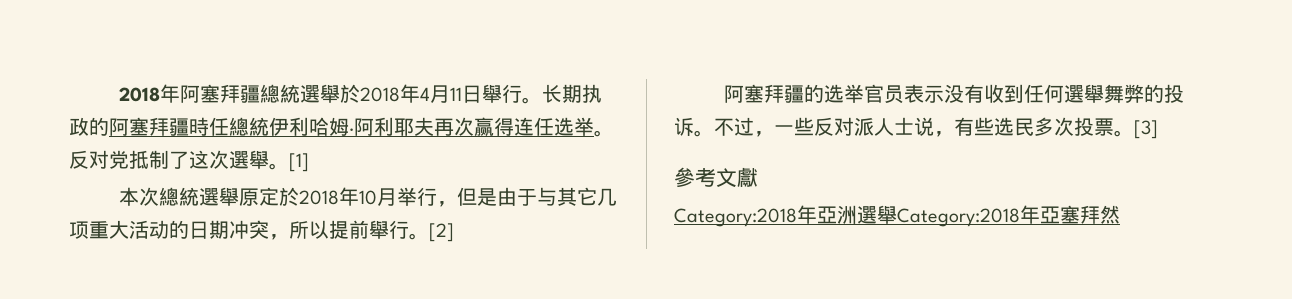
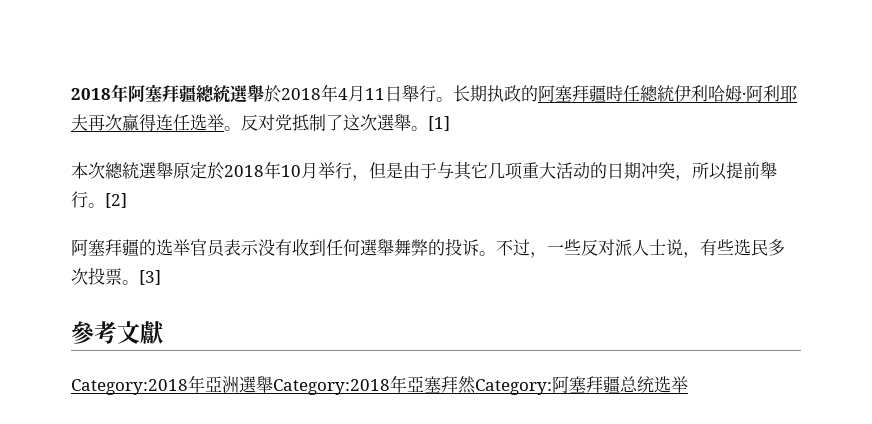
(1120, 214) none -> [475,376,688,395] Category:阿塞拜疆总统选举

